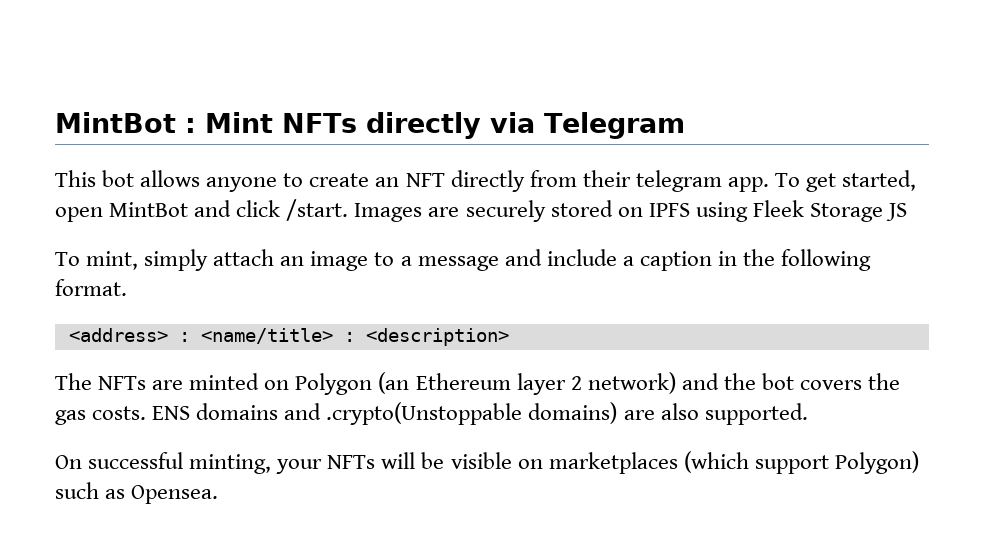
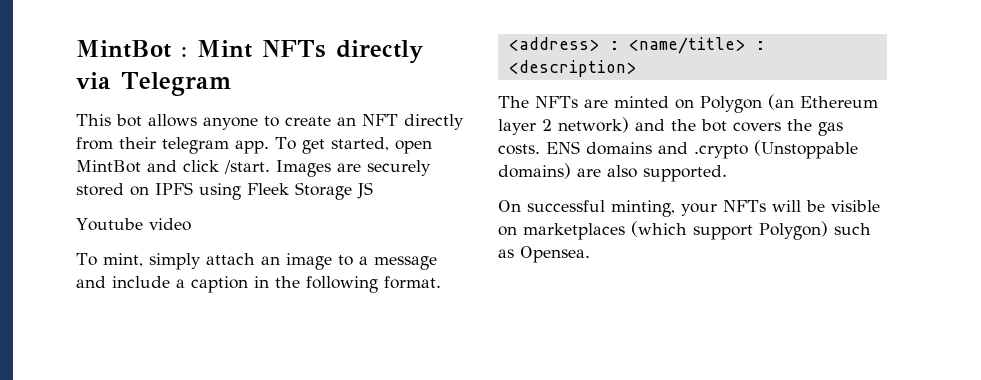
(908, 212) none -> [76,218,191,231] // Youtube video
[326,402,523,425] .crypto(Unstoppable -> [694,140,858,159] .crypto (Unstoppable

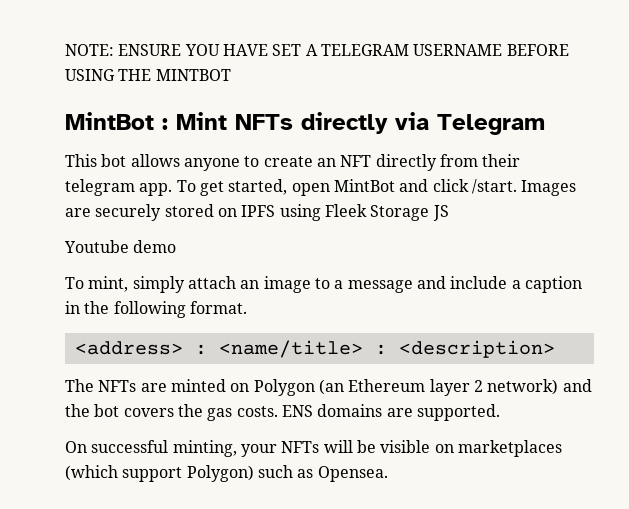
(76, 49) none -> [65,44,569,56] [65,69,231,81] NOTE: ENSURE YOU HAVE SET A TELEGRAM USERNAME BEFORE USING THE MINTBOT //
[148,218,191,231] video -> [133,240,177,253] demo
[658,140,858,159] [498,163,637,179] and .crypto (Unstoppable domains) are also -> [386,408,413,417] are

